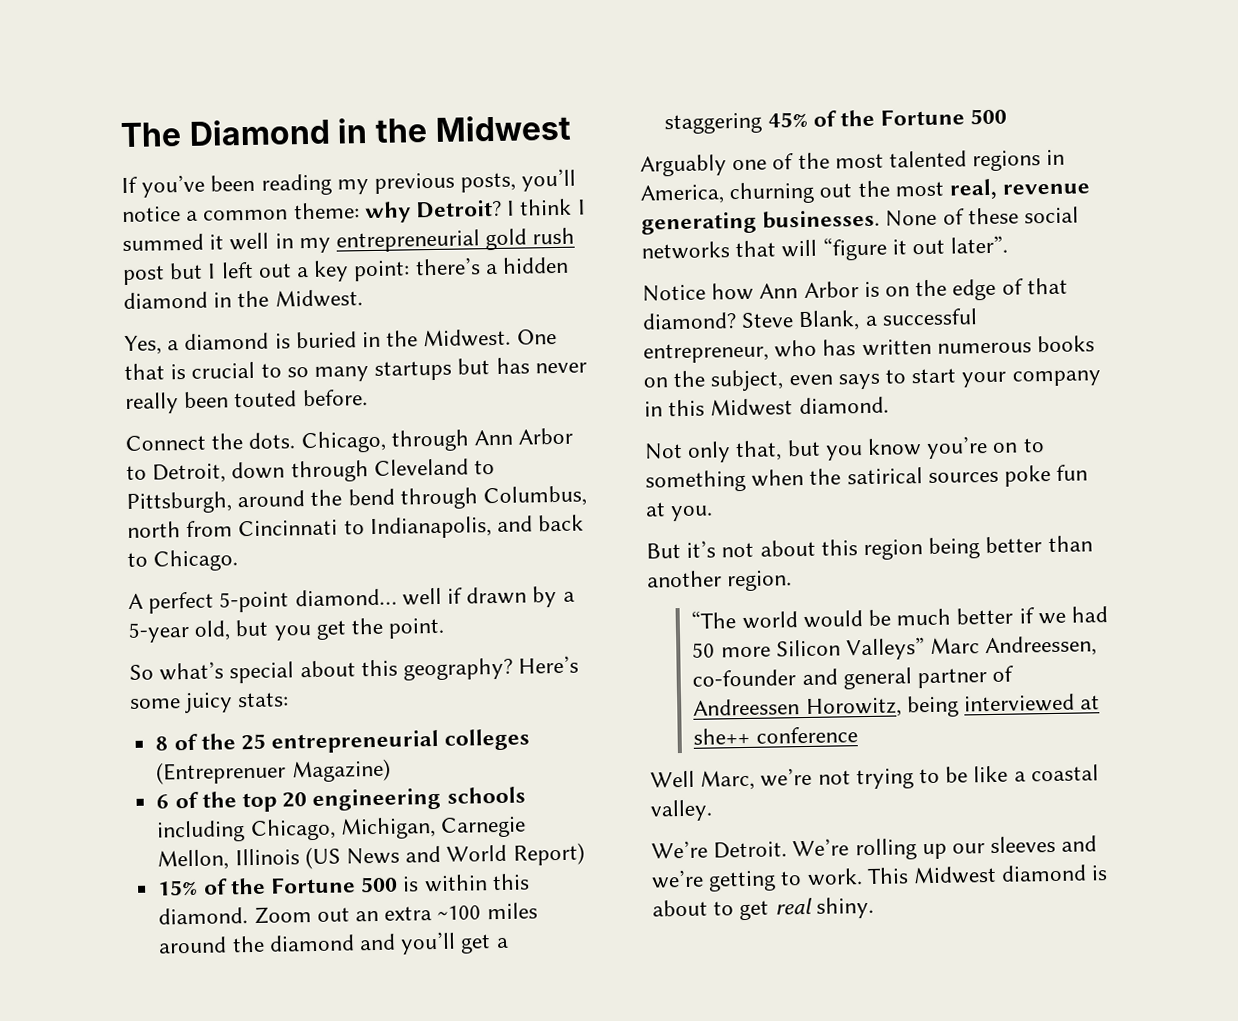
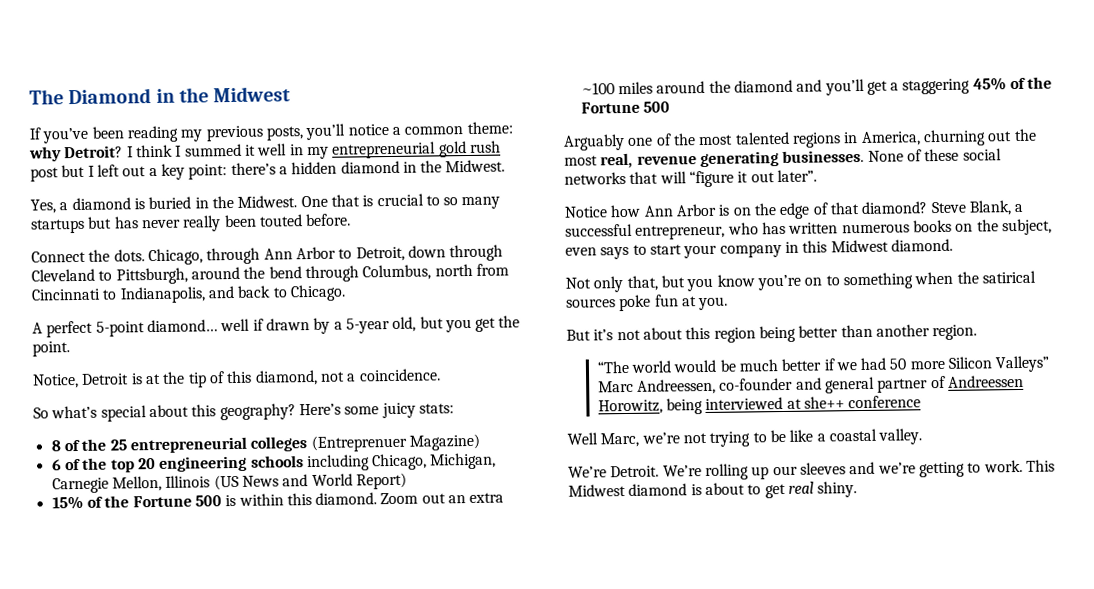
(446, 628) none -> [32,368,441,389] // Notice, Detroit is at the tip of this diamond, not a coincidence.

